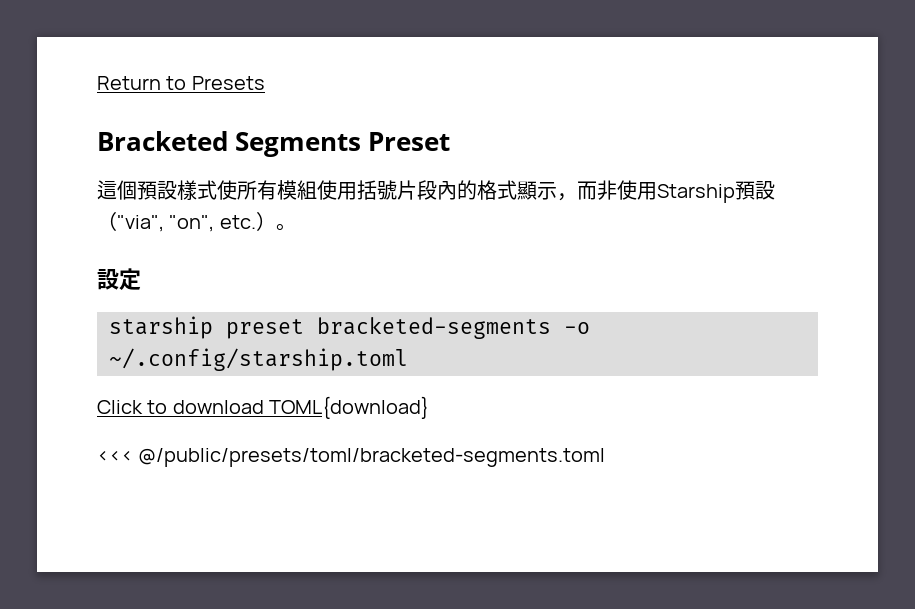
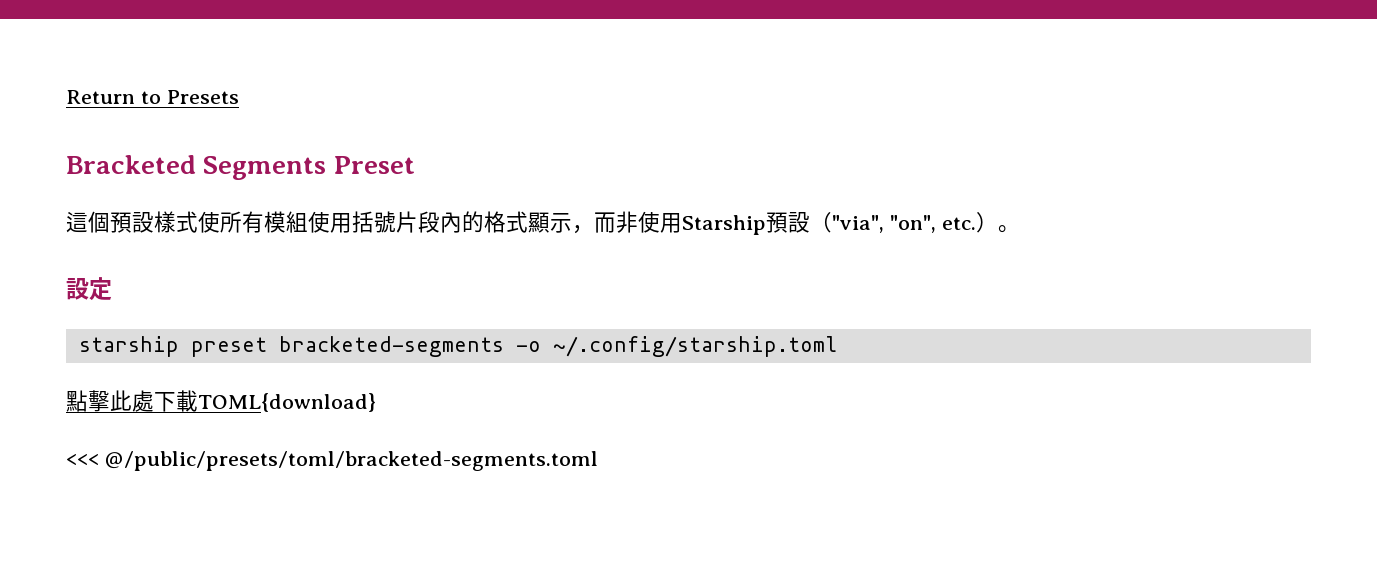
[97,400,264,414] Click to download -> [66,390,198,412] 點擊此處下載

